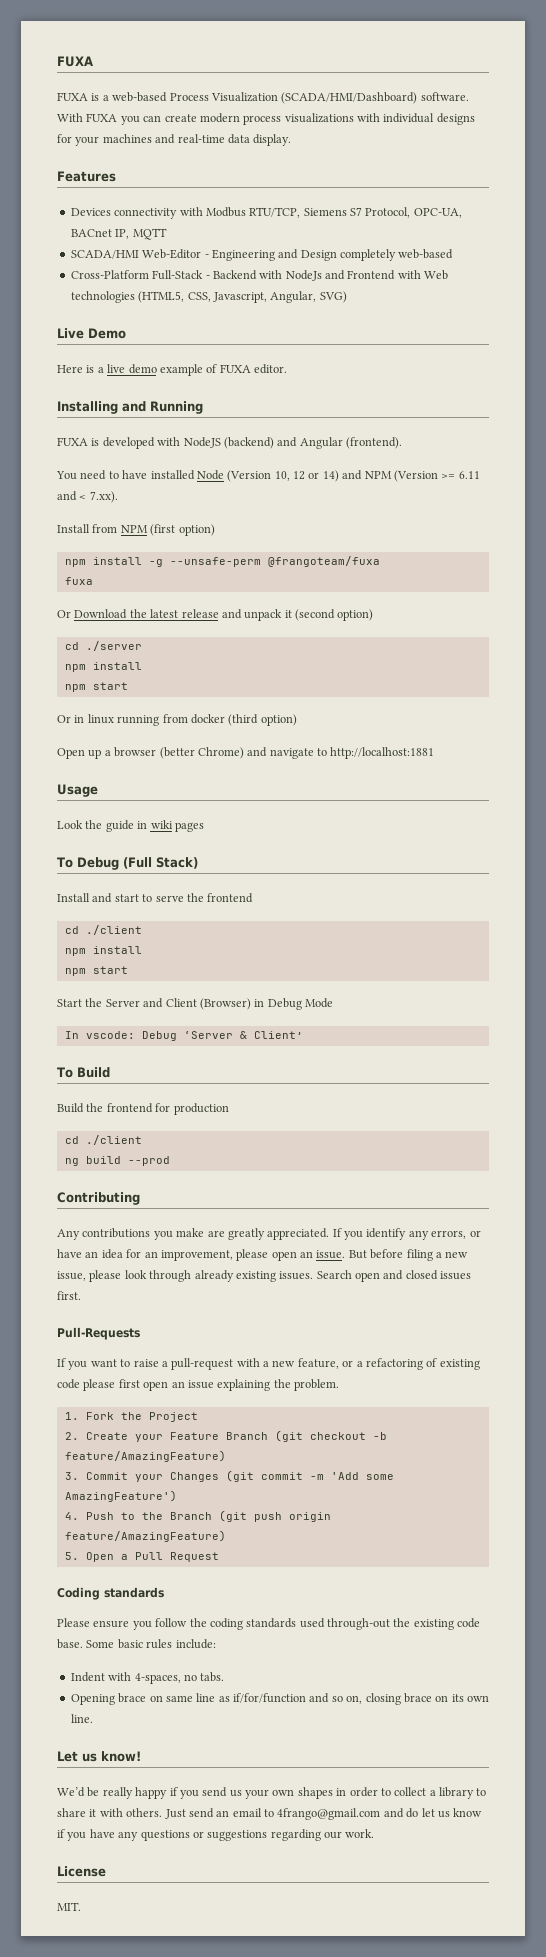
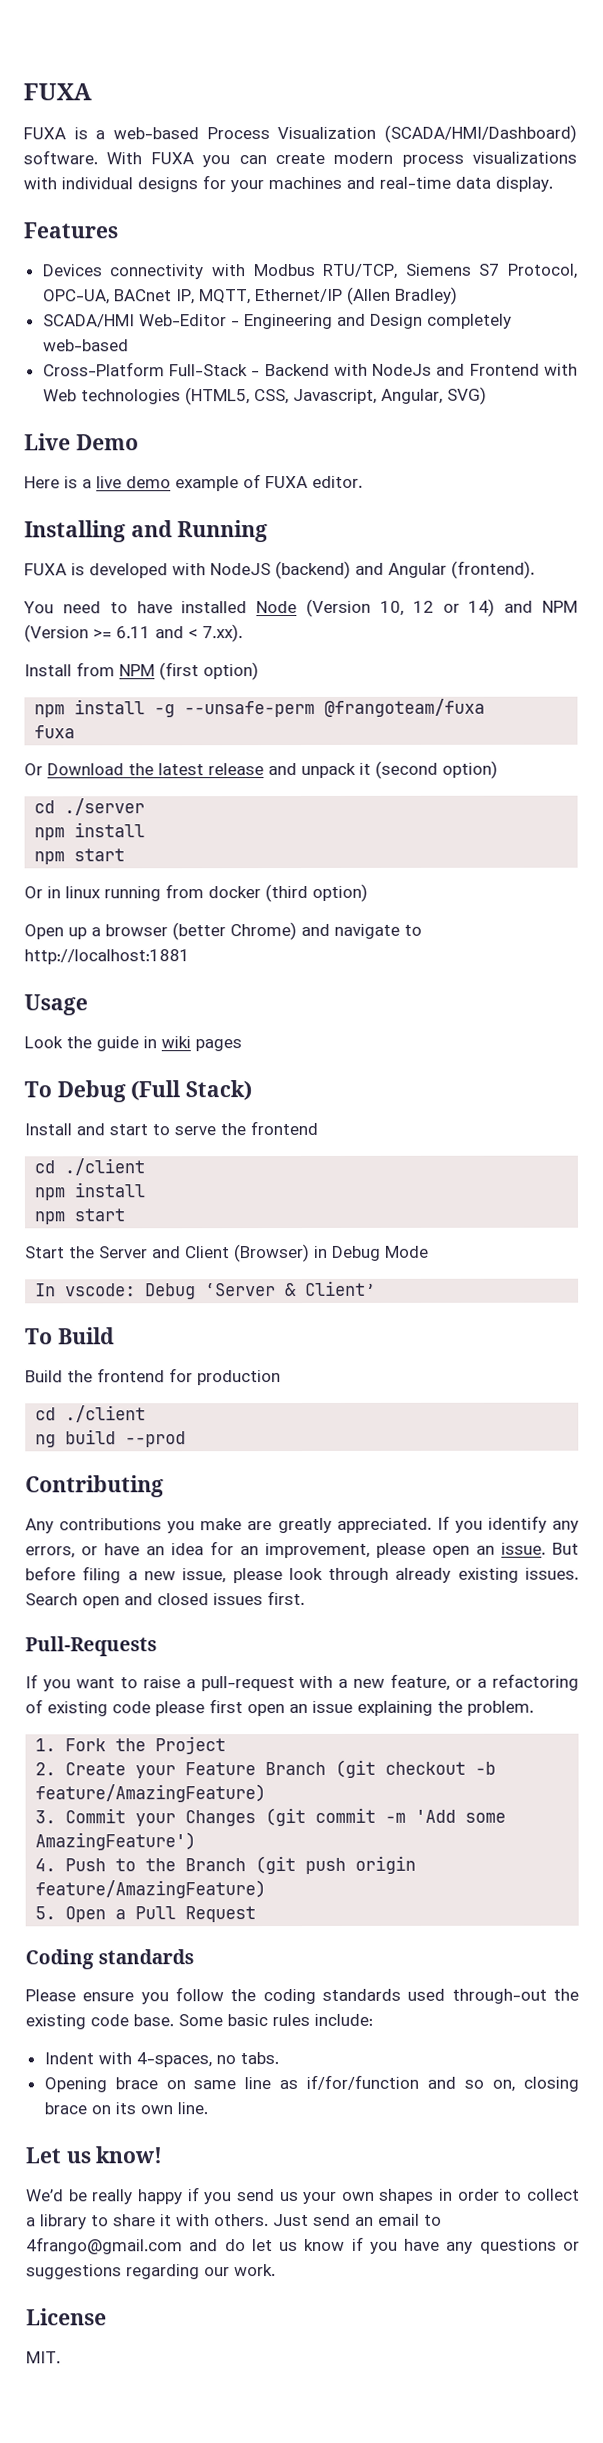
[132,228,167,240] MQTT -> [198,286,458,305] MQTT, Ethernet/IP (Allen Bradley)

